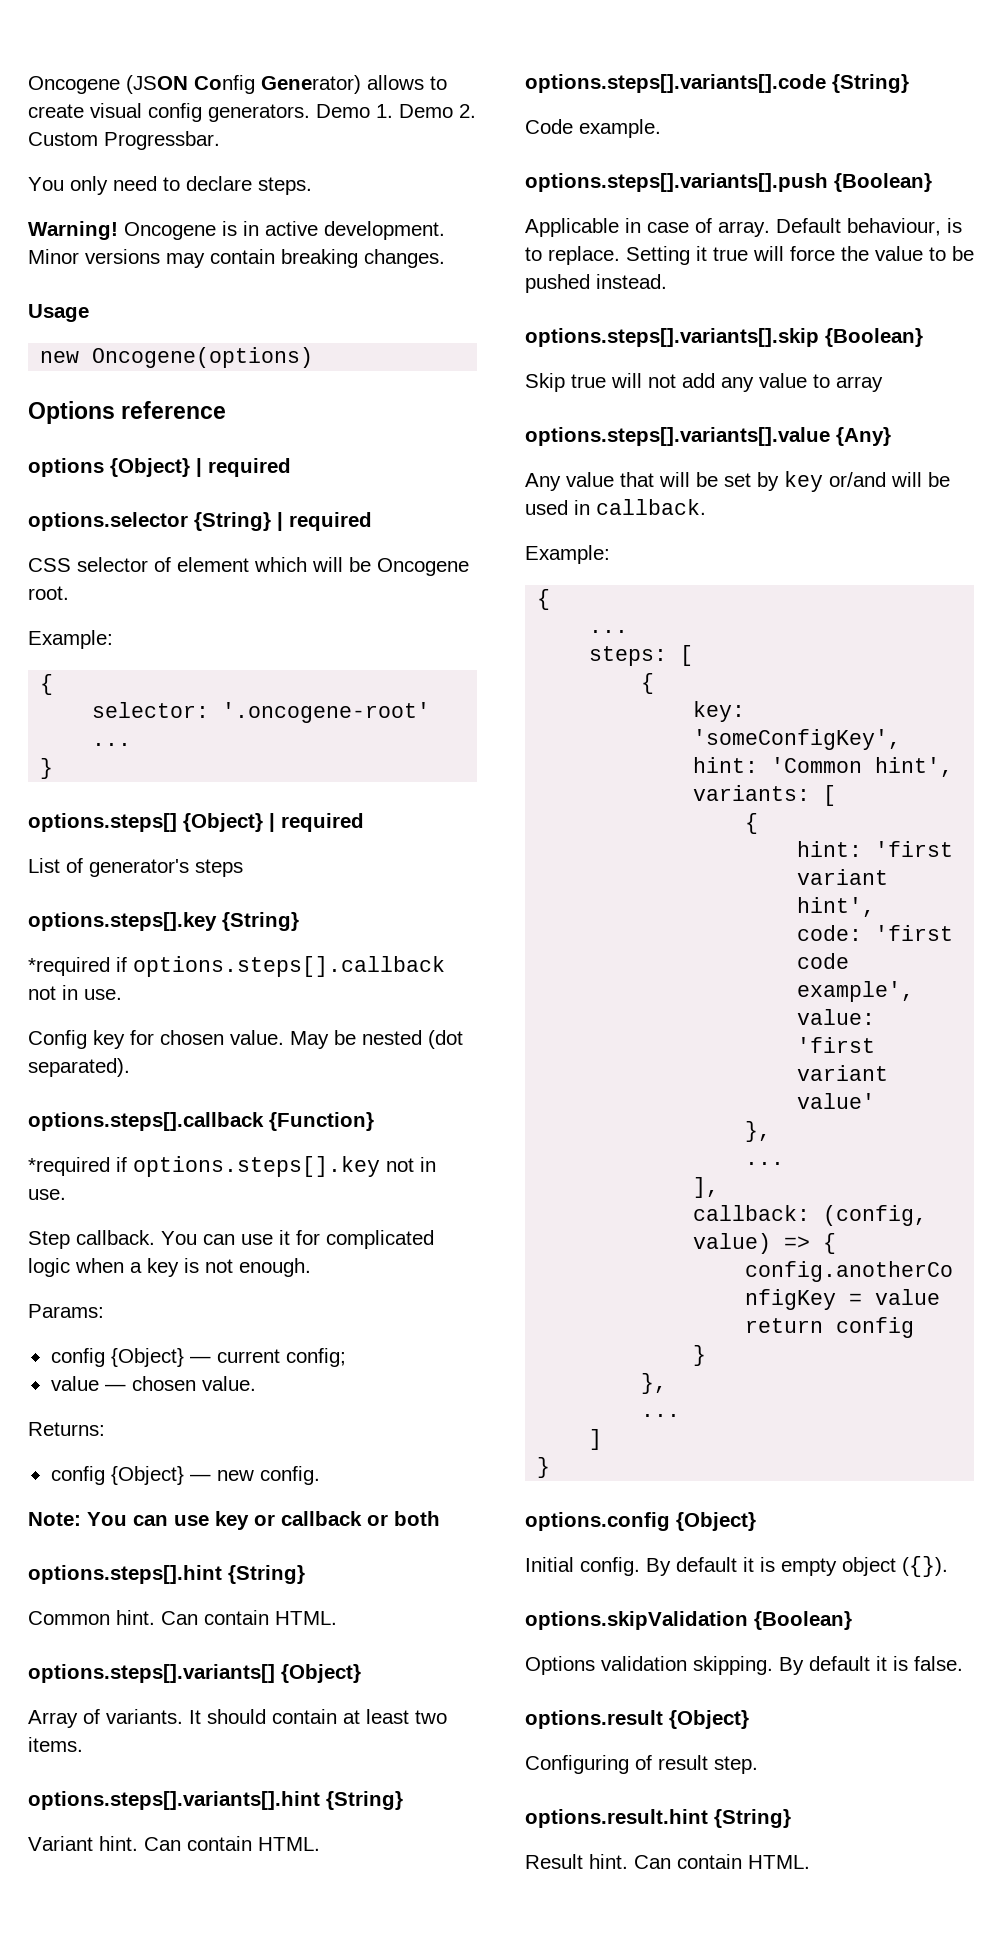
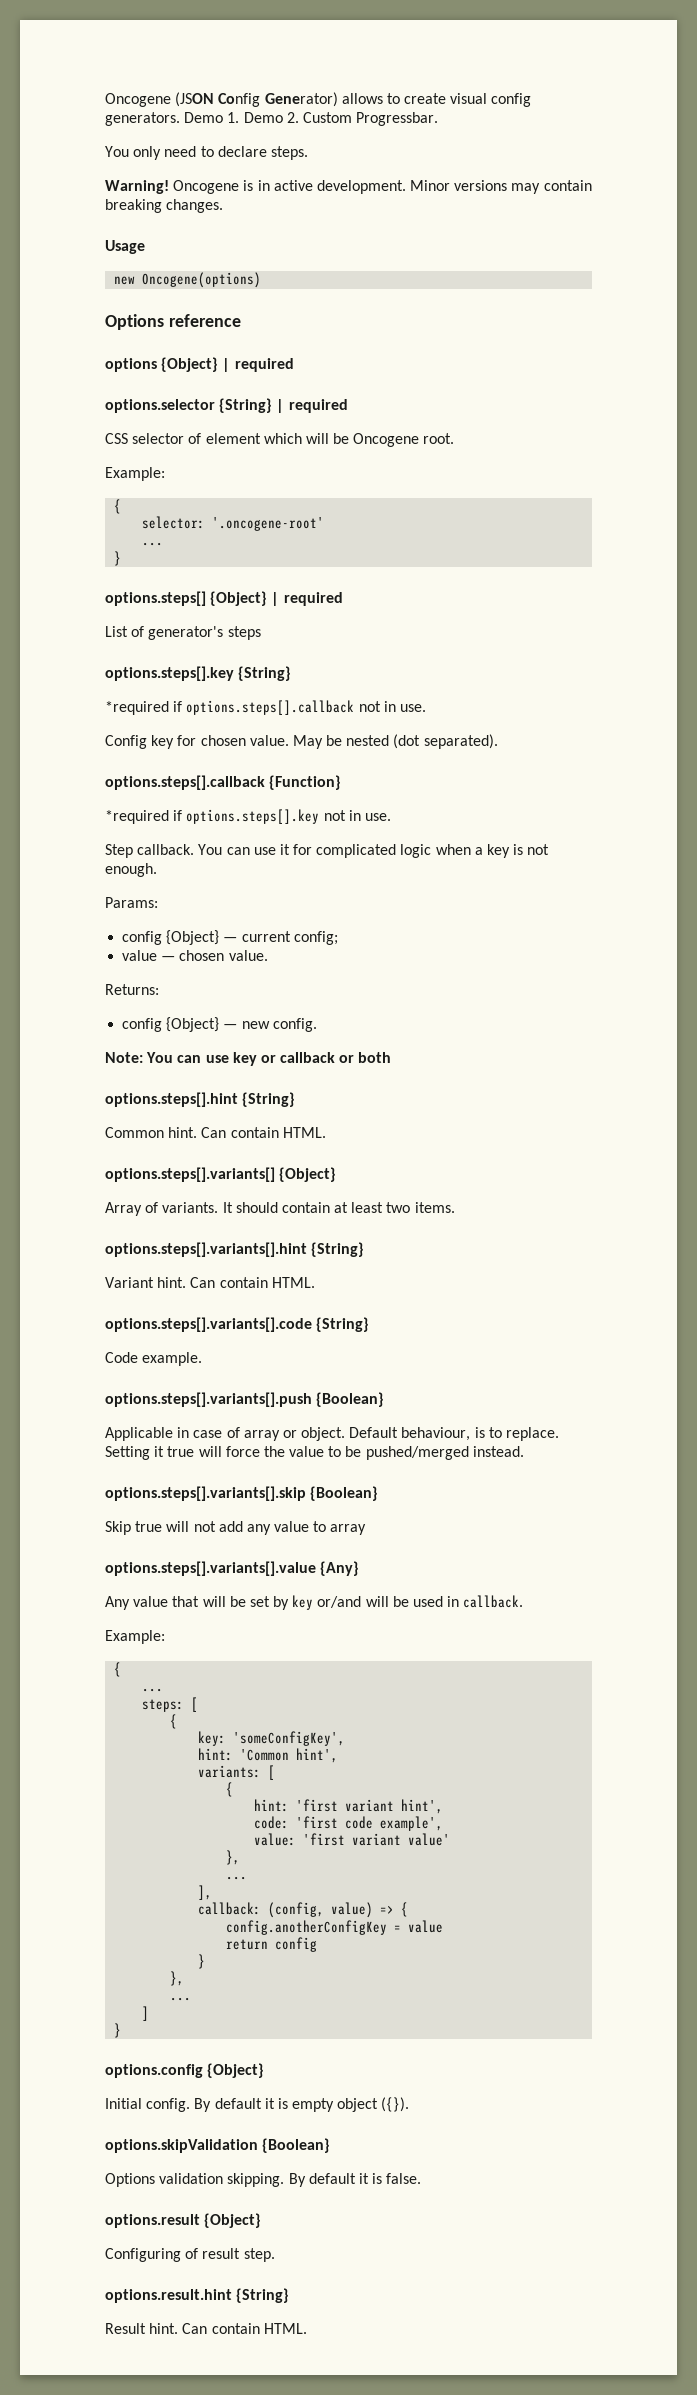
[718,221,770,237] array. -> [243,1427,346,1441] array or object.
[525,274,590,293] pushed -> [365,1446,469,1460] pushed/merged

